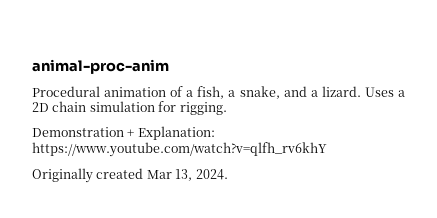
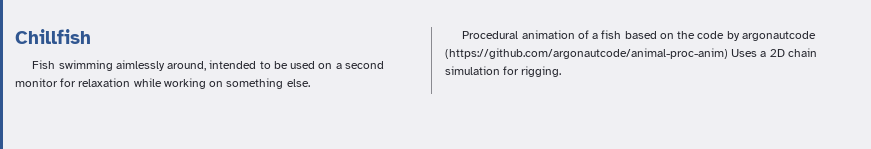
[32,59,169,74] [32,86,361,99] animal-proc-anim // Procedural animation of a fish, a snake, and a lizard. -> [15,29,91,44] [32,60,384,71] [15,78,310,89] [462,30,816,41] [445,48,728,59] Chillfish // Fish swimming aimlessly around, intended to be used on a second monitor for relaxation while working on something else. // Procedural animation of a fish based on the code by argonautcode (https://github.com/argonautcode/animal-proc-anim)
[32,126,215,140] [32,142,327,157] [32,168,228,183] // Demonstration + Explanation: https://www.youtube.com/watch?v=qlfh_rv6khY // Originally created Mar 13, 2024. -> (562, 71) none

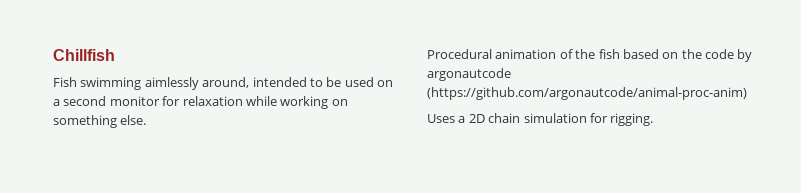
[592,33,599,39] a -> [575,49,596,59] the
(728, 53) none -> (747, 93) //

